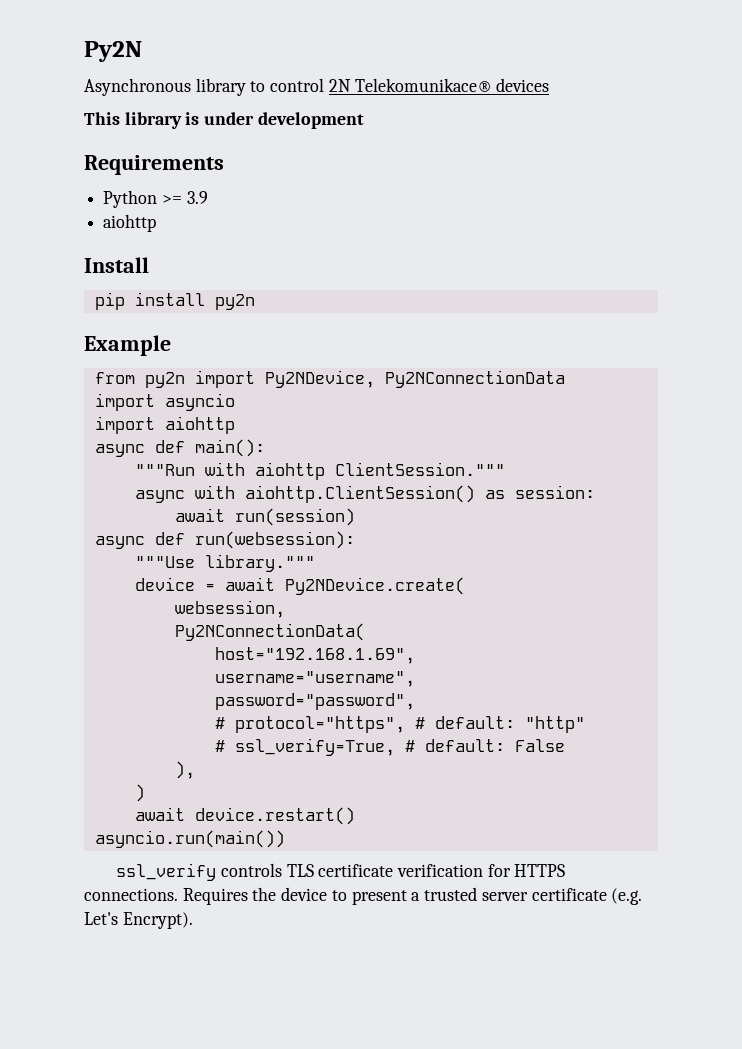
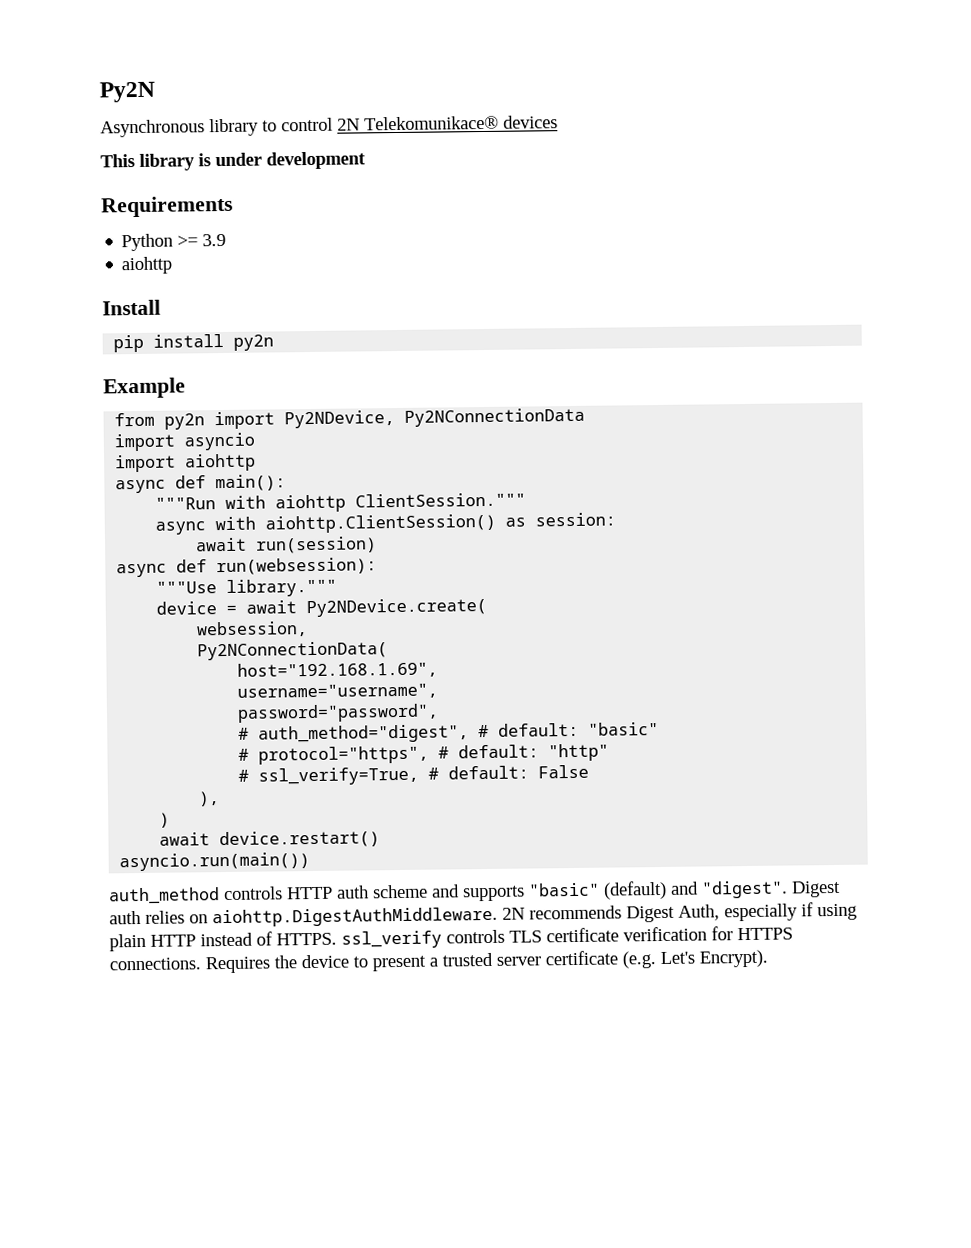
(415, 701) none -> [238,722,660,744] // # auth_method="digest", # default: "basic"
(285, 839) none -> [109,880,841,905] [109,902,857,928] [109,931,337,952] auth_method controls HTTP auth scheme and supports "basic" (default) and "digest". Digest auth relies on aiohttp.DigestAuthMiddleware. 2N recommends Digest Auth, especially if using plain HTTP instead of HTTPS.

